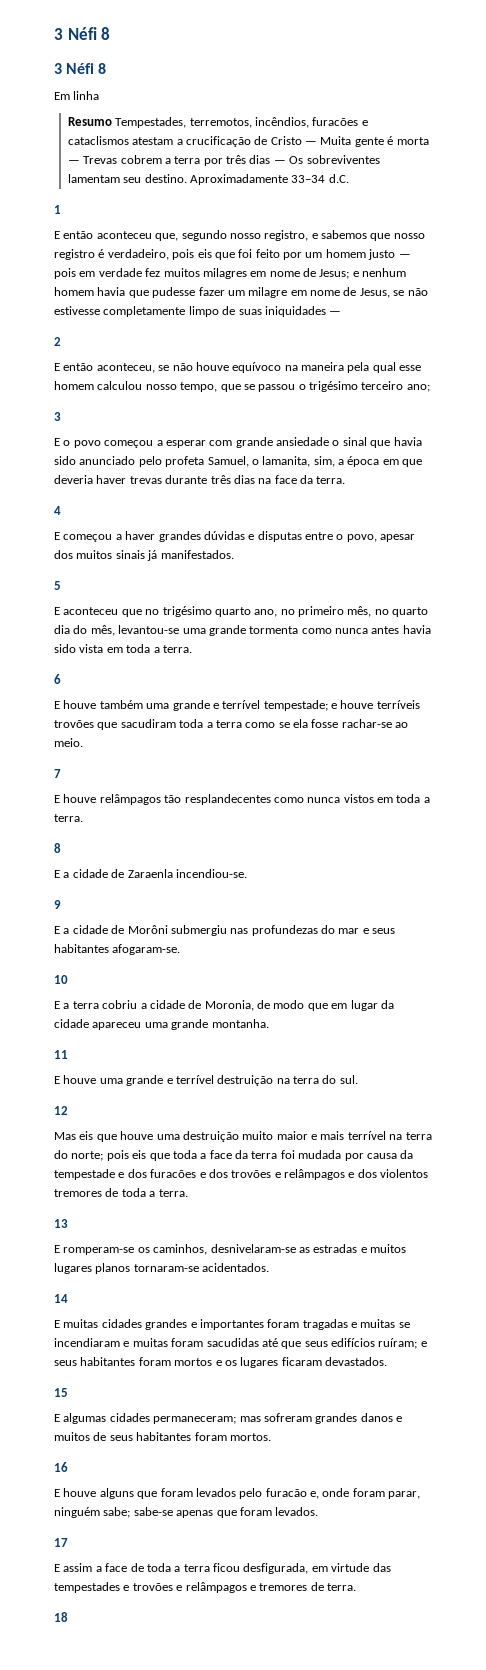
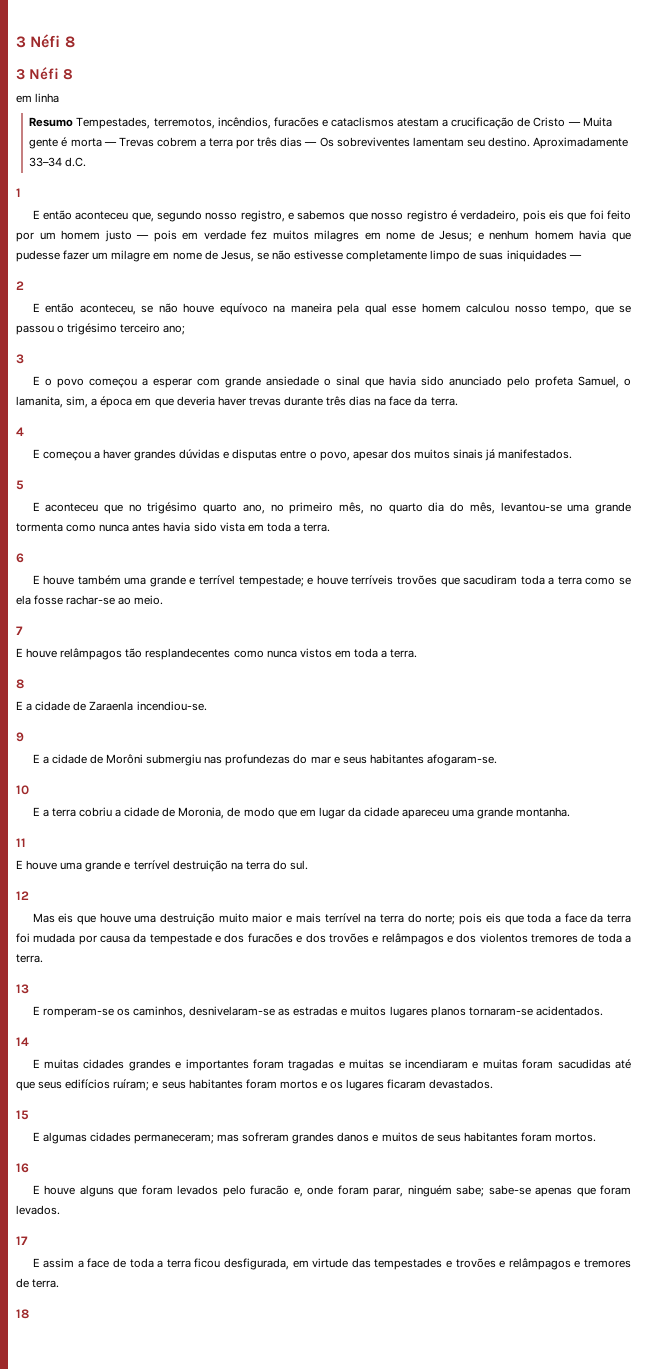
[54,92,70,100] Em -> [16,95,32,103] em

